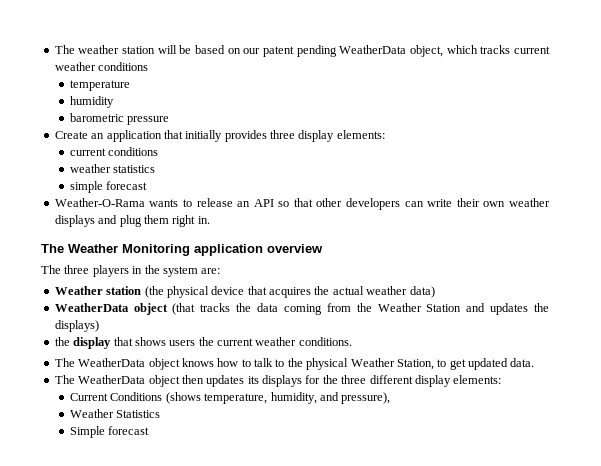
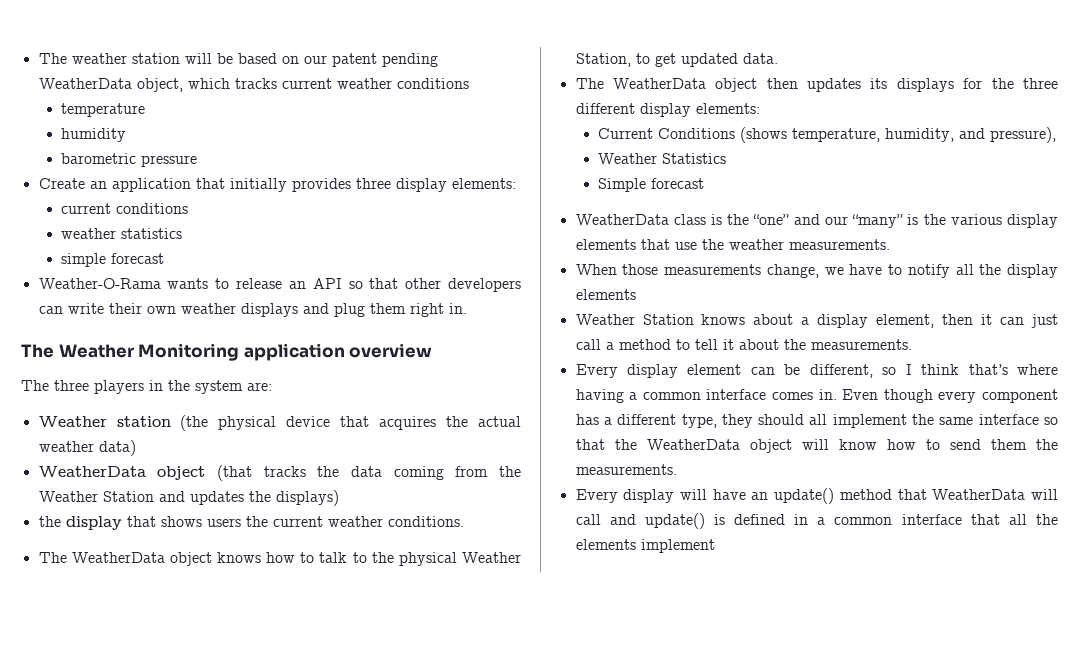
(150, 430) none -> [575,214,1058,228] [575,239,890,250] [575,264,1058,278] [575,289,636,300] [575,314,1058,328] [575,339,912,350] [575,364,1058,378] [575,389,1058,403] [575,414,1058,428] [575,439,1058,453] [575,464,677,475] [575,488,1058,504] [575,513,1058,529] [575,539,715,553] // WeatherData class is the “one” and our “many” is the various display elements that use the weather measurements. // When those measurements change, we have to notify all the display elements // Weather Station knows about a display element, then it can just call a method to tell it about the measurements. // Every display element can be different, so I think that’s where having a common interface comes in. Even though every component has a different type, they should all implement the same interface so that the WeatherData object will know how to send them the measurements. // Every display will have an update() method that WeatherData will call and update() is defined in a common interface that all the elements implement

